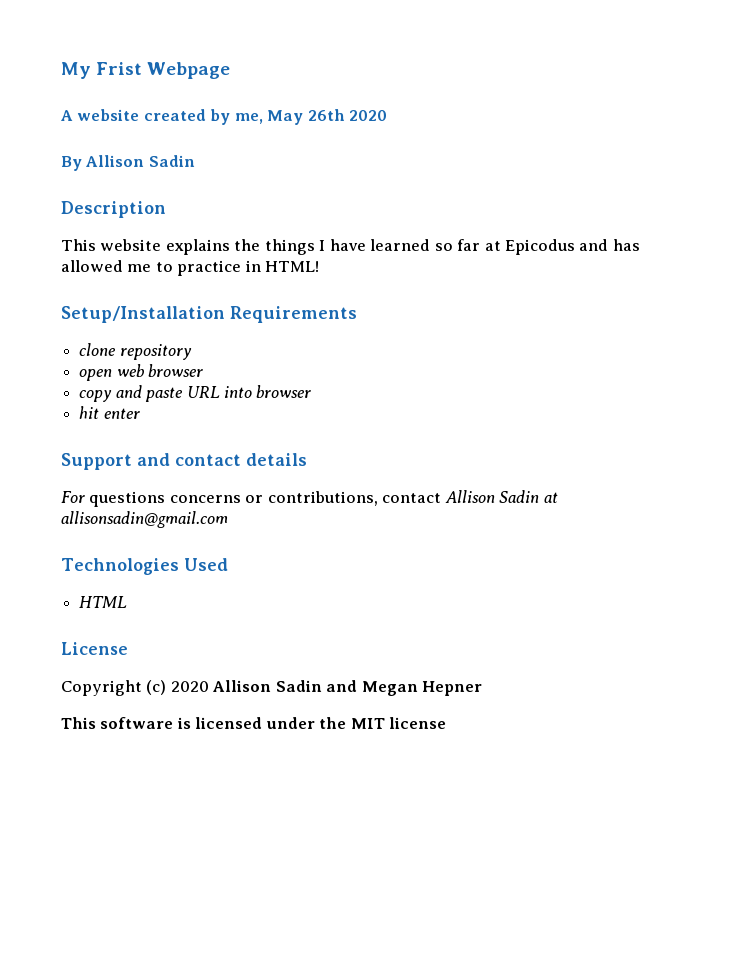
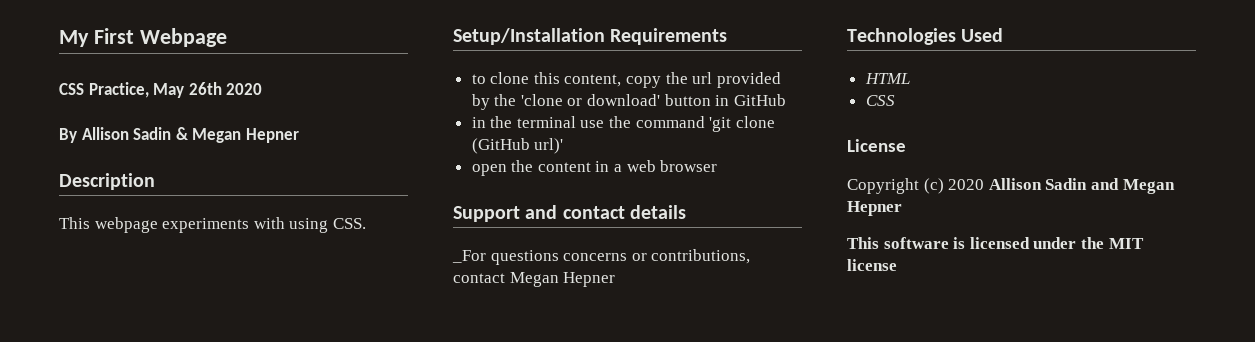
[96,62,143,75] Frist -> [93,28,134,44] First
[61,109,263,125] A website created by me, -> [59,82,149,98] CSS Practice,
(195, 161) none -> [175,127,299,143] & Megan Hepner
[100,239,640,255] [61,260,320,276] [61,306,357,323] [79,343,192,360] [79,364,204,381] [79,385,312,402] [79,406,140,419] website explains the things I have learned so far at Epicodus and has allowed me to practice in HTML! // Setup/Installation Requirements // clone repository // open web browser // copy and paste URL into browser // hit enter -> [94,217,366,233] [453,28,728,45] [471,72,781,88] [471,94,786,110] [471,116,775,132] [471,138,564,154] [471,160,718,176] webpage experiments with using CSS. // Setup/Installation Requirements // to clone this content, copy the url provided by the 'clone or download' button in GitHub // in the terminal use the command 'git clone (GitHub url)' // open the content in a web browser
[61,491,85,503] For -> [452,250,486,263] _For
[444,490,558,503] [61,511,228,528] Allison Sadin at allisonsadin@gmail.com -> [509,272,616,287] Megan Hepner
(128, 602) none -> [865,95,895,106] // CSS

